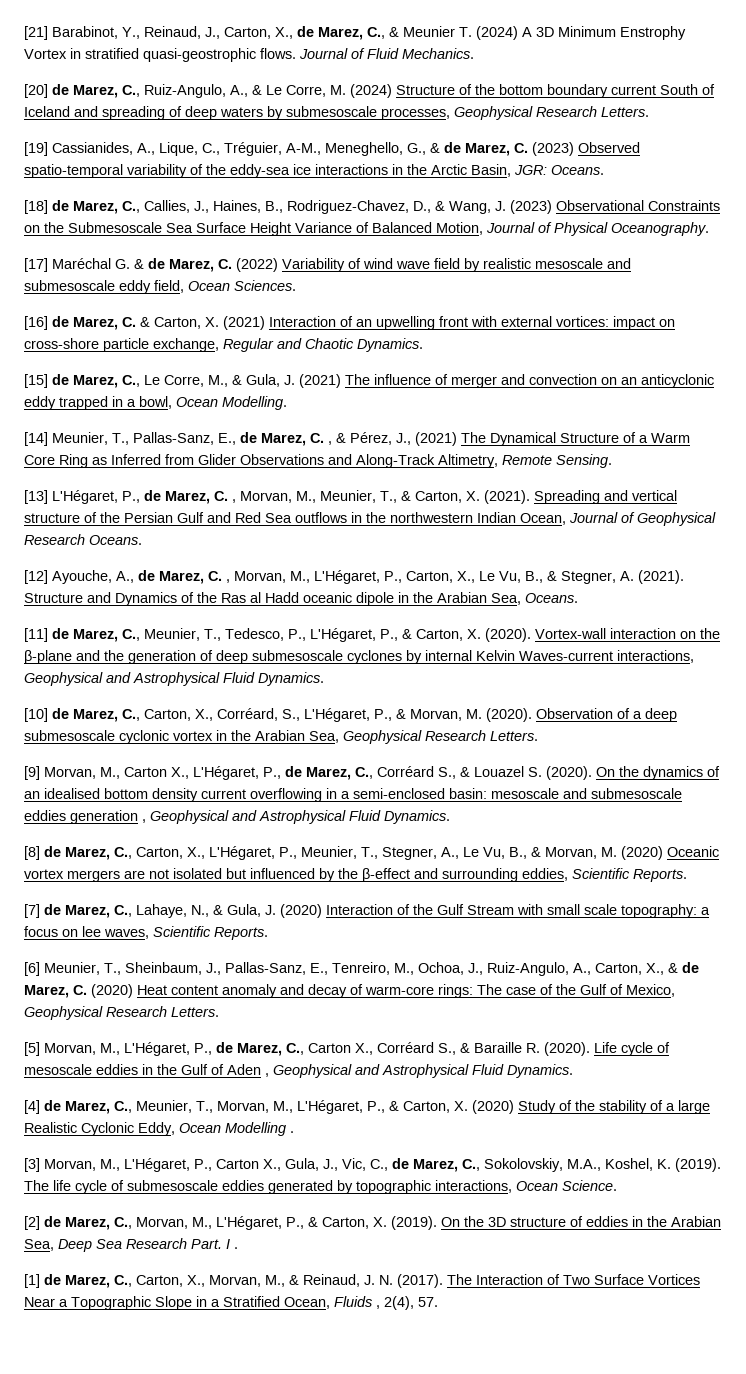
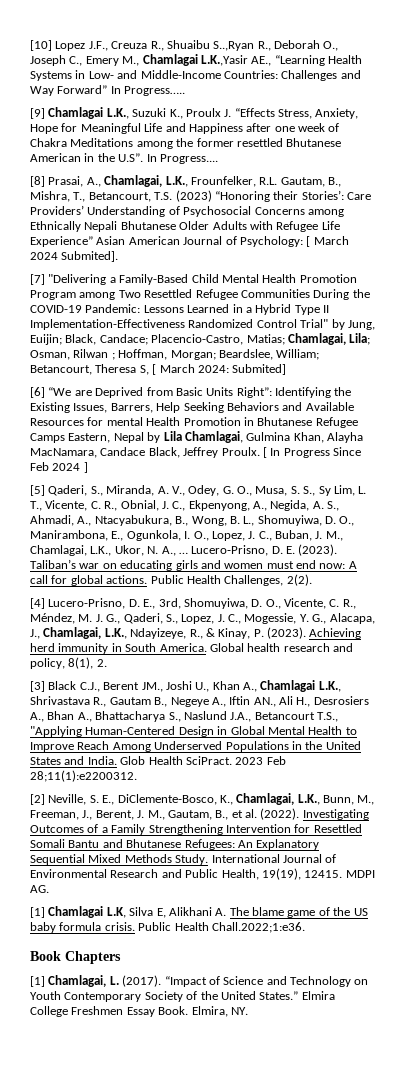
[24,26,686,40] [24,48,474,62] [24,84,715,98] [24,106,649,120] [24,142,640,156] [24,164,604,178] [24,200,720,214] [24,222,709,236] [24,258,631,272] [24,280,296,294] [24,316,675,330] [24,338,423,352] [24,374,714,388] [24,396,287,410] [24,432,690,446] [24,454,612,468] [24,490,677,504] [24,512,716,526] [24,534,142,545] [24,570,684,584] [24,592,578,606] [24,628,720,642] [24,650,694,664] [24,672,324,686] [24,708,677,722] [24,730,538,744] [24,766,720,780] [24,788,682,802] [24,810,450,824] [24,846,719,860] [24,868,687,882] [24,904,710,918] [24,926,268,940] [24,962,699,976] [24,984,675,998] [24,1006,219,1020] [24,1042,670,1056] [24,1064,573,1078] [24,1100,710,1114] [24,1122,294,1136] [24,1158,721,1172] [24,1180,617,1194] [24,1216,721,1230] [24,1238,238,1252] [24,1274,700,1288] [24,1296,438,1310] [21] Barabinot, Y., Reinaud, J., Carton, X., de Marez, C., & Meunier T. (2024) A 3D Minimum Enstrophy Vortex in stratified quasi-geostrophic flows. Journal of Fluid Mechanics. // [20] de Marez, C., Ruiz-Angulo, A., & Le Corre, M. (2024) Structure of the bottom boundary current South of Iceland and spreading of deep waters by submesoscale processes, Geophysical Research Letters. // [19] Cassianides, A., Lique, C., Tréguier, A-M., Meneghello, G., & de Marez, C. (2023) Observed spatio-temporal variability of the eddy-sea ice interactions in the Arctic Basin, JGR: Oceans. // [18] de Marez, C., Callies, J., Haines, B., Rodriguez-Chavez, D., & Wang, J. (2023) Observational Constraints on the Submesoscale Sea Surface Height Variance of Balanced Motion, Journal of Physical Oceanography. // [17] Maréchal G. & de Marez, C. (2022) Variability of wind wave field by realistic mesoscale and submesoscale eddy field, Ocean Sciences. // [16] de Marez, C. & Carton, X. (2021) Interaction of an upwelling front with external vortices: impact on cross-shore particle exchange, Regular and Chaotic Dynamics. // [15] de Marez, C., Le Corre, M., & Gula, J. (2021) The influence of merger and convection on an anticyclonic eddy trapped in a bowl, Ocean Modelling. // [14] Meunier, T., Pallas-Sanz, E., de Marez, C. , & Pérez, J., (2021) The Dynamical Structure of a Warm Core Ring as Inferred from Glider Observations and Along-Track Altimetry, Remote Sensing. // [13] L'Hégaret, P., de Marez, C. , Morvan, M., Meunier, T., & Carton, X. (2021). Spreading and vertical structure of the Persian Gulf and Red Sea outflows in the northwestern Indian Ocean, Journal of Geophysical Research Oceans. // [12] Ayouche, A., de Marez, C. , Morvan, M., L'Hégaret, P., Carton, X., Le Vu, B., & Stegner, A. (2021). Structure and Dynamics of the Ras al Hadd oceanic dipole in the Arabian Sea, Oceans. // [11] de Marez, C., Meunier, T., Tedesco, P., L'Hégaret, P., & Carton, X. (2020). Vortex-wall interaction on the β-plane and the generation of deep submesoscale cyclones by internal Kelvin Waves-current interactions, Geophysical and Astrophysical Fluid Dynamics. // [10] de Marez, C., Carton, X., Corréard, S., L'Hégaret, P., & Morvan, M. (2020). Observation of a deep submesoscale cyclonic vortex in the Arabian Sea, Geophysical Research Letters. // [9] Morvan, M., Carton X., L'Hégaret, P., de Marez, C., Corréard S., & Louazel S. (2020). On the dynamics of an idealised bottom density current overflowing in a semi-enclosed basin: mesoscale and submesoscale eddies generation , Geophysical and Astrophysical Fluid Dynamics. // [8] de Marez, C., Carton, X., L'Hégaret, P., Meunier, T., Stegner, A., Le Vu, B., & Morvan, M. (2020) Oceanic vortex mergers are not isolated but influenced by the β-effect and surrounding eddies, Scientific Reports. // [7] de Marez, C., Lahaye, N., & Gula, J. (2020) Interaction of the Gulf Stream with small scale topography: a focus on lee waves, Scientific Reports. // [6] Meunier, T., Sheinbaum, J., Pallas-Sanz, E., Tenreiro, M., Ochoa, J., Ruiz-Angulo, A., Carton, X., & de Marez, C. (2020) Heat content anomaly and decay of warm-core rings: The case of the Gulf of Mexico, Geophysical Research Letters. // [5] Morvan, M., L'Hégaret, P., de Marez, C., Carton X., Corréard S., & Baraille R. (2020). Life cycle of mesoscale eddies in the Gulf of Aden , Geophysical and Astrophysical Fluid Dynamics. // [4] de Marez, C., Meunier, T., Morvan, M., L'Hégaret, P., & Carton, X. (2020) Study of the stability of a large Realistic Cyclonic Eddy, Ocean Modelling . // [3] Morvan, M., L'Hégaret, P., Carton X., Gula, J., Vic, C., de Marez, C., Sokolovskiy, M.A., Koshel, K. (2019). The life cycle of submesoscale eddies generated by topographic interactions, Ocean Science. // [2] de Marez, C., Morvan, M., L'Hégaret, P., & Carton, X. (2019). On the 3D structure of eddies in the Arabian Sea, Deep Sea Research Part. I . // [1] de Marez, C., Carton, X., Morvan, M., & Reinaud, J. N. (2017). The Interaction of Two Surface Vortices Near a Topographic Slope in a Stratified Ocean, Fluids , 2(4), 57. -> [30,40,339,51] [30,54,362,66] [30,70,361,81] [30,85,186,96] [30,107,359,119] [30,123,340,134] [30,138,342,149] [30,153,218,164] [30,175,341,187] [30,190,371,202] [30,205,344,217] [30,221,340,232] [30,236,349,247] [30,251,119,262] [30,274,357,285] [30,289,370,300] [30,304,329,315] [30,319,375,330] [30,333,371,345] [30,349,320,360] [30,364,287,375] [30,387,352,398] [30,402,354,413] [30,417,358,428] [30,431,363,443] [30,447,361,458] [30,462,88,473] [30,485,367,496] [30,500,340,511] [30,515,355,526] [30,530,343,541] [30,544,338,556] [30,559,357,571] [30,574,312,586] [30,598,356,609] [30,613,375,624] [30,627,362,639] [30,643,353,654] [30,657,107,669] [30,680,341,692] [30,696,369,707] [30,711,338,722] [30,726,357,737] [30,741,361,752] [30,756,286,765] [30,770,137,782] [30,793,375,805] [30,808,369,820] [30,824,362,835] [30,839,320,850] [30,854,337,865] [30,868,375,880] [30,885,49,893] [30,906,368,918] [30,922,305,933] [30,951,121,964] [30,975,369,987] [30,991,335,1002] [30,1006,248,1017] [10] Lopez J.F., Creuza R., Shuaibu S..,Ryan R., Deborah O., Joseph C., Emery M., Chamlagai L.K.,Yasir AE., “Learning Health Systems in Low- and Middle-Income Countries: Challenges and Way Forward” In Progress….. // [9] Chamlagai L.K., Suzuki K., Proulx J. “Effects Stress, Anxiety, Hope for Meaningful Life and Happiness after one week of Chakra Meditations among the former resettled Bhutanese American in the U.S”. In Progress.... // [8] Prasai, A., Chamlagai, L.K., Frounfelker, R.L. Gautam, B., Mishra, T., Betancourt, T.S. (2023) “Honoring their Stories’: Care Providers’ Understanding of Psychosocial Concerns among Ethnically Nepali Bhutanese Older Adults with Refugee Life Experience” Asian American Journal of Psychology: [ March 2024 Submited]. // [7] "Delivering a Family-Based Child Mental Health Promotion Program among Two Resettled Refugee Communities During the COVID-19 Pandemic: Lessons Learned in a Hybrid Type II Implementation-Effectiveness Randomized Control Trial" by Jung, Euijin; Black, Candace; Placencio-Castro, Matias; Chamlagai, Lila; Osman, Rilwan ; Hoffman, Morgan; Beardslee, William; Betancourt, Theresa S, [ March 2024: Submited] // [6] “We are Deprived from Basic Units Right”: Identifying the Existing Issues, Barrers, Help Seeking Behaviors and Available Resources for mental Health Promotion in Bhutanese Refugee Camps Eastern, Nepal by Lila Chamlagai, Gulmina Khan, Alayha MacNamara, Candace Black, Jeffrey Proulx. [ In Progress Since Feb 2024 ] // [5] Qaderi, S., Miranda, A. V., Odey, G. O., Musa, S. S., Sy Lim, L. T., Vicente, C. R., Obnial, J. C., Ekpenyong, A., Negida, A. S., Ahmadi, A., Ntacyabukura, B., Wong, B. L., Shomuyiwa, D. O., Manirambona, E., Ogunkola, I. O., Lopez, J. C., Buban, J. M., Chamlagai, L.K., Ukor, N. A., … Lucero‐Prisno, D. E. (2023). Taliban’s war on educating girls and women must end now: A call for global actions. Public Health Challenges, 2(2). // [4] Lucero-Prisno, D. E., 3rd, Shomuyiwa, D. O., Vicente, C. R., Méndez, M. J. G., Qaderi, S., Lopez, J. C., Mogessie, Y. G., Alacapa, J., Chamlagai, L.K., Ndayizeye, R., & Kinay, P. (2023). Achieving herd immunity in South America. Global health research and policy, 8(1), 2. // [3] Black C.J., Berent JM., Joshi U., Khan A., Chamlagai L.K., Shrivastava R., Gautam B., Negeye A., Iftin AN., Ali H., Desrosiers A., Bhan A., Bhattacharya S., Naslund J.A., Betancourt T.S., "Applying Human-Centered Design in Global Mental Health to Improve Reach Among Underserved Populations in the United States and India. Glob Health SciPract. 2023 Feb 28;11(1):e2200312. // [2] Neville, S. E., DiClemente-Bosco, K., Chamlagai, L.K., Bunn, M., Freeman, J., Berent, J. M., Gautam, B., et al. (2022). Investigating Outcomes of a Family Strengthening Intervention for Resettled Somali Bantu and Bhutanese Refugees: An Explanatory Sequential Mixed Methods Study. International Journal of Environmental Research and Public Health, 19(19), 12415. MDPI AG. // [1] Chamlagai L.K, Silva E, Alikhani A. The blame game of the US baby formula crisis. Public Health Chall.2022;1:e36. // Book Chapters // [1] Chamlagai, L. (2017). “Impact of Science and Technology on Youth Contemporary Society of the United States.” Elmira College Freshmen Essay Book. Elmira, NY.

